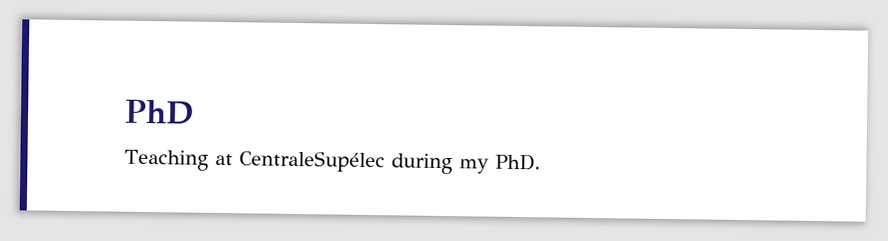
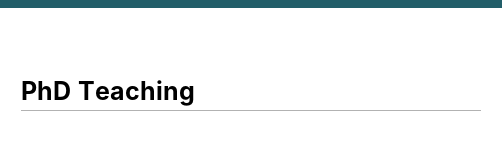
[124,149,541,175] // Teaching at CentraleSupélec during my PhD. -> [77,80,195,106] Teaching

